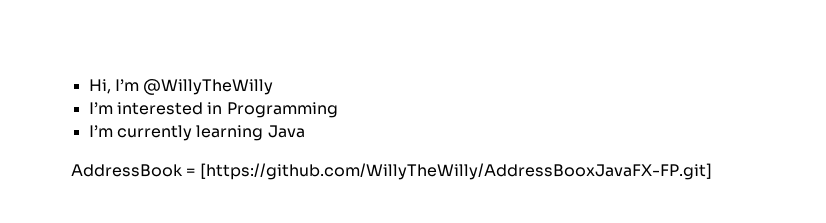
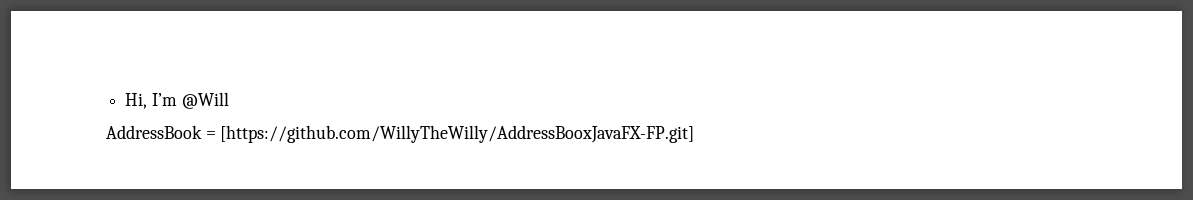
[143,79,274,95] [88,102,338,118] [88,125,305,141] @WillyTheWilly // I’m interested in Programming // I’m currently learning Java -> [181,92,229,109] @Will

